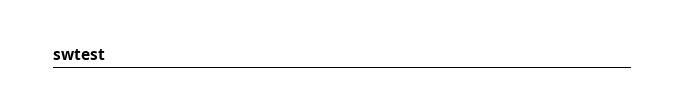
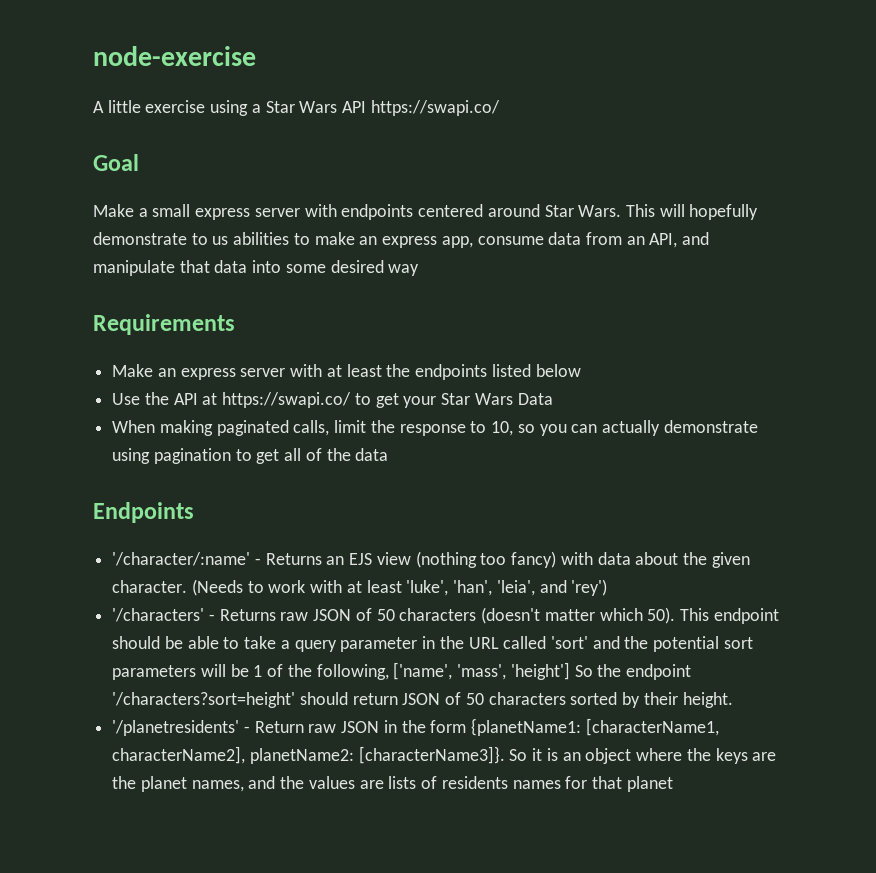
[53,49,105,60] swtest -> [93,46,256,66] [93,100,500,116] [93,154,139,171] [93,204,759,220] [93,232,710,248] [93,260,420,276] [93,314,235,335] [112,364,581,380] [112,392,553,408] [112,420,758,436] [112,448,389,464] [93,502,194,523] [112,551,750,568] [112,579,608,596] [112,607,779,624] [112,636,753,652] [112,662,691,680] [112,692,733,708] [112,718,719,736] [112,746,777,764] [112,776,673,792] node-exercise // A little exercise using a Star Wars API https://swapi.co/ // Goal // Make a small express server with endpoints centered around Star Wars. This will hopefully demonstrate to us abilities to make an express app, consume data from an API, and manipulate that data into some desired way // Requirements // Make an express server with at least the endpoints listed below // Use the API at https://swapi.co/ to get your Star Wars Data // When making paginated calls, limit the response to 10, so you can actually demonstrate using pagination to get all of the data // Endpoints // '/character/:name' - Returns an EJS view (nothing too fancy) with data about the given character. (Needs to work with at least 'luke', 'han', 'leia', and 'rey') // '/characters' - Returns raw JSON of 50 characters (doesn't matter which 50). This endpoint should be able to take a query parameter in the URL called 'sort' and the potential sort parameters will be 1 of the following, ['name', 'mass', 'height'] So the endpoint '/characters?sort=height' should return JSON of 50 characters sorted by their height. // '/planetresidents' - Return raw JSON in the form {planetName1: [characterName1, characterName2], planetName2: [characterName3]}. So it is an object where the keys are the planet names, and the values are lists of residents names for that planet

